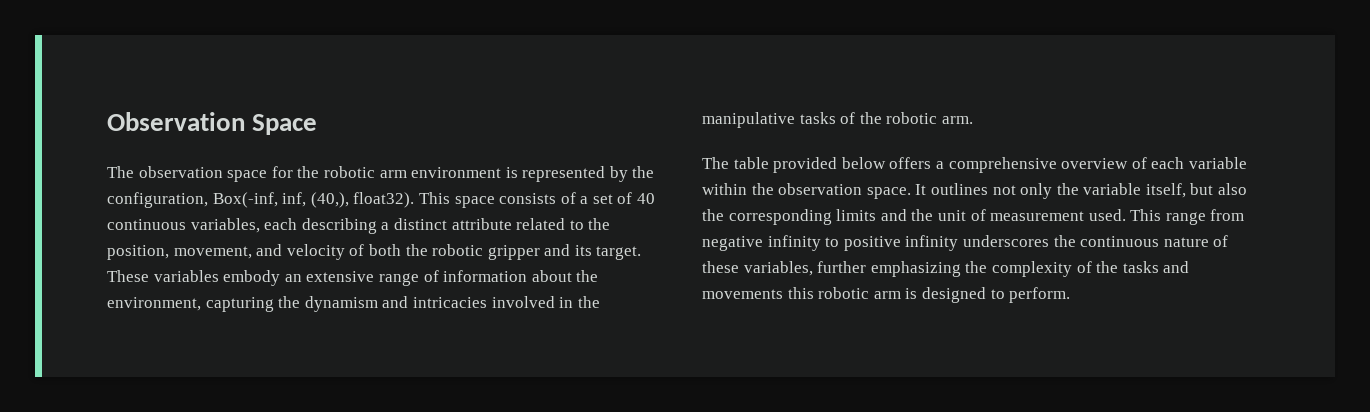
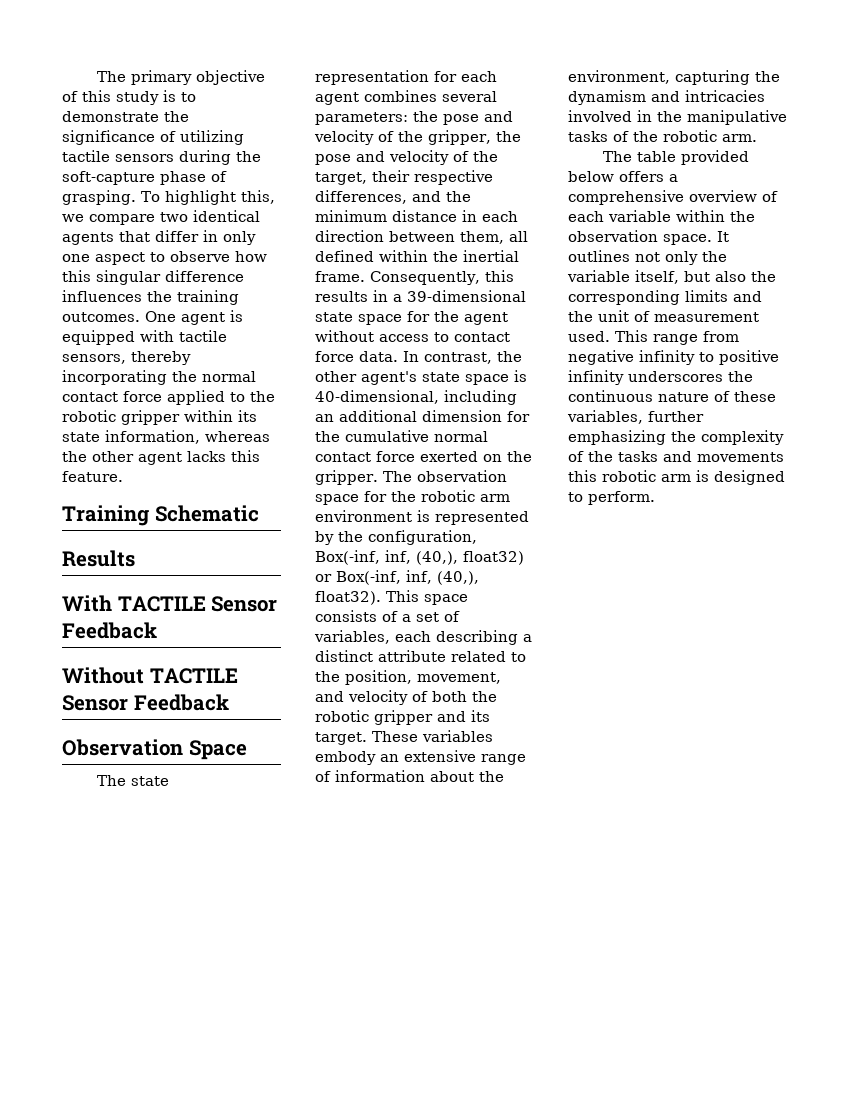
[107,112,318,135] Observation Space // -> [96,70,265,85] [62,90,196,105] [62,111,189,122] [62,130,244,145] [62,150,261,165] [62,171,227,185] [62,190,275,205] [62,210,260,225] [62,230,256,245] [62,251,267,265] [62,270,244,285] [62,290,239,305] [62,310,243,325] [62,330,227,345] [62,351,191,365] [62,370,256,385] [62,390,275,405] [62,410,257,425] [62,430,270,444] [62,450,260,465] [62,471,123,482] [62,505,259,526] [62,550,135,567] [62,595,278,612] [62,622,157,639] [62,667,238,684] [62,694,229,711] [62,739,247,760] [96,775,169,786] [315,70,497,85] [315,90,497,105] [315,111,513,125] [314,130,521,145] [315,150,498,165] [315,170,493,185] [315,190,471,204] [315,210,518,222] [315,230,528,244] [315,250,519,262] [315,270,514,285] [315,290,526,302] [315,311,508,325] [315,330,510,342] [315,351,522,364] [315,370,527,385] [315,390,517,405] [315,410,530,422] [315,430,488,442] [315,451,532,462] [315,470,378,485] The primary objective of this study is to demonstrate the significance of utilizing tactile sensors during the soft-capture phase of grasping. To highlight this, we compare two identical agents that differ in only one aspect to observe how this singular difference influences the training outcomes. One agent is equipped with tactile sensors, thereby incorporating the normal contact force applied to the robotic gripper within its state information, whereas the other agent lacks this feature. // Training Schematic // Results // With TACTILE Sensor Feedback // Without TACTILE Sensor Feedback // Observation Space // The state representation for each agent combines several parameters: the pose and velocity of the gripper, the pose and velocity of the target, their respective differences, and the minimum distance in each direction between them, all defined within the inertial frame. Consequently, this results in a 39-dimensional state space for the agent without access to contact force data. In contrast, the other agent's state space is 40-dimensional, including an additional dimension for the cumulative normal contact force exerted on the gripper.
(349, 200) none -> [463,551,524,565] [315,570,479,585] float32) or Box(-inf, inf, (40,),
[637,193,656,204] [107,219,186,230] 40 continuous -> (460, 616) none

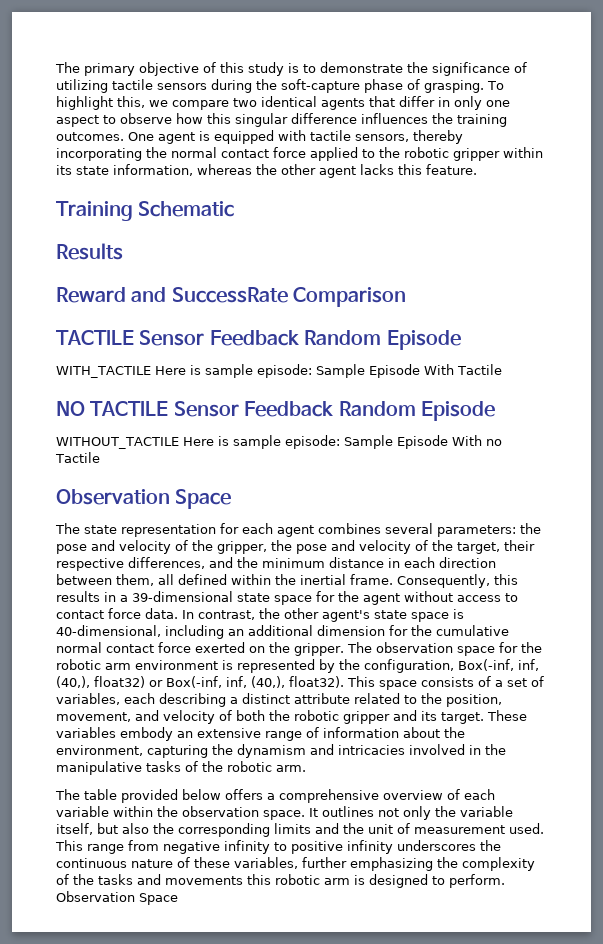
[62,595,278,612] [62,622,157,639] [62,667,238,684] [62,694,229,711] With TACTILE Sensor Feedback // Without TACTILE Sensor Feedback -> [56,287,407,307] [56,330,461,350] [56,364,502,378] [56,401,495,421] [56,435,502,449] [55,452,100,463] Reward and SuccessRate Comparison // TACTILE Sensor Feedback Random Episode // WITH_TACTILE Here is sample episode: Sample Episode With Tactile // NO TACTILE Sensor Feedback Random Episode // WITHOUT_TACTILE Here is sample episode: Sample Episode With no Tactile
(655, 498) none -> [56,891,178,905] Observation Space

